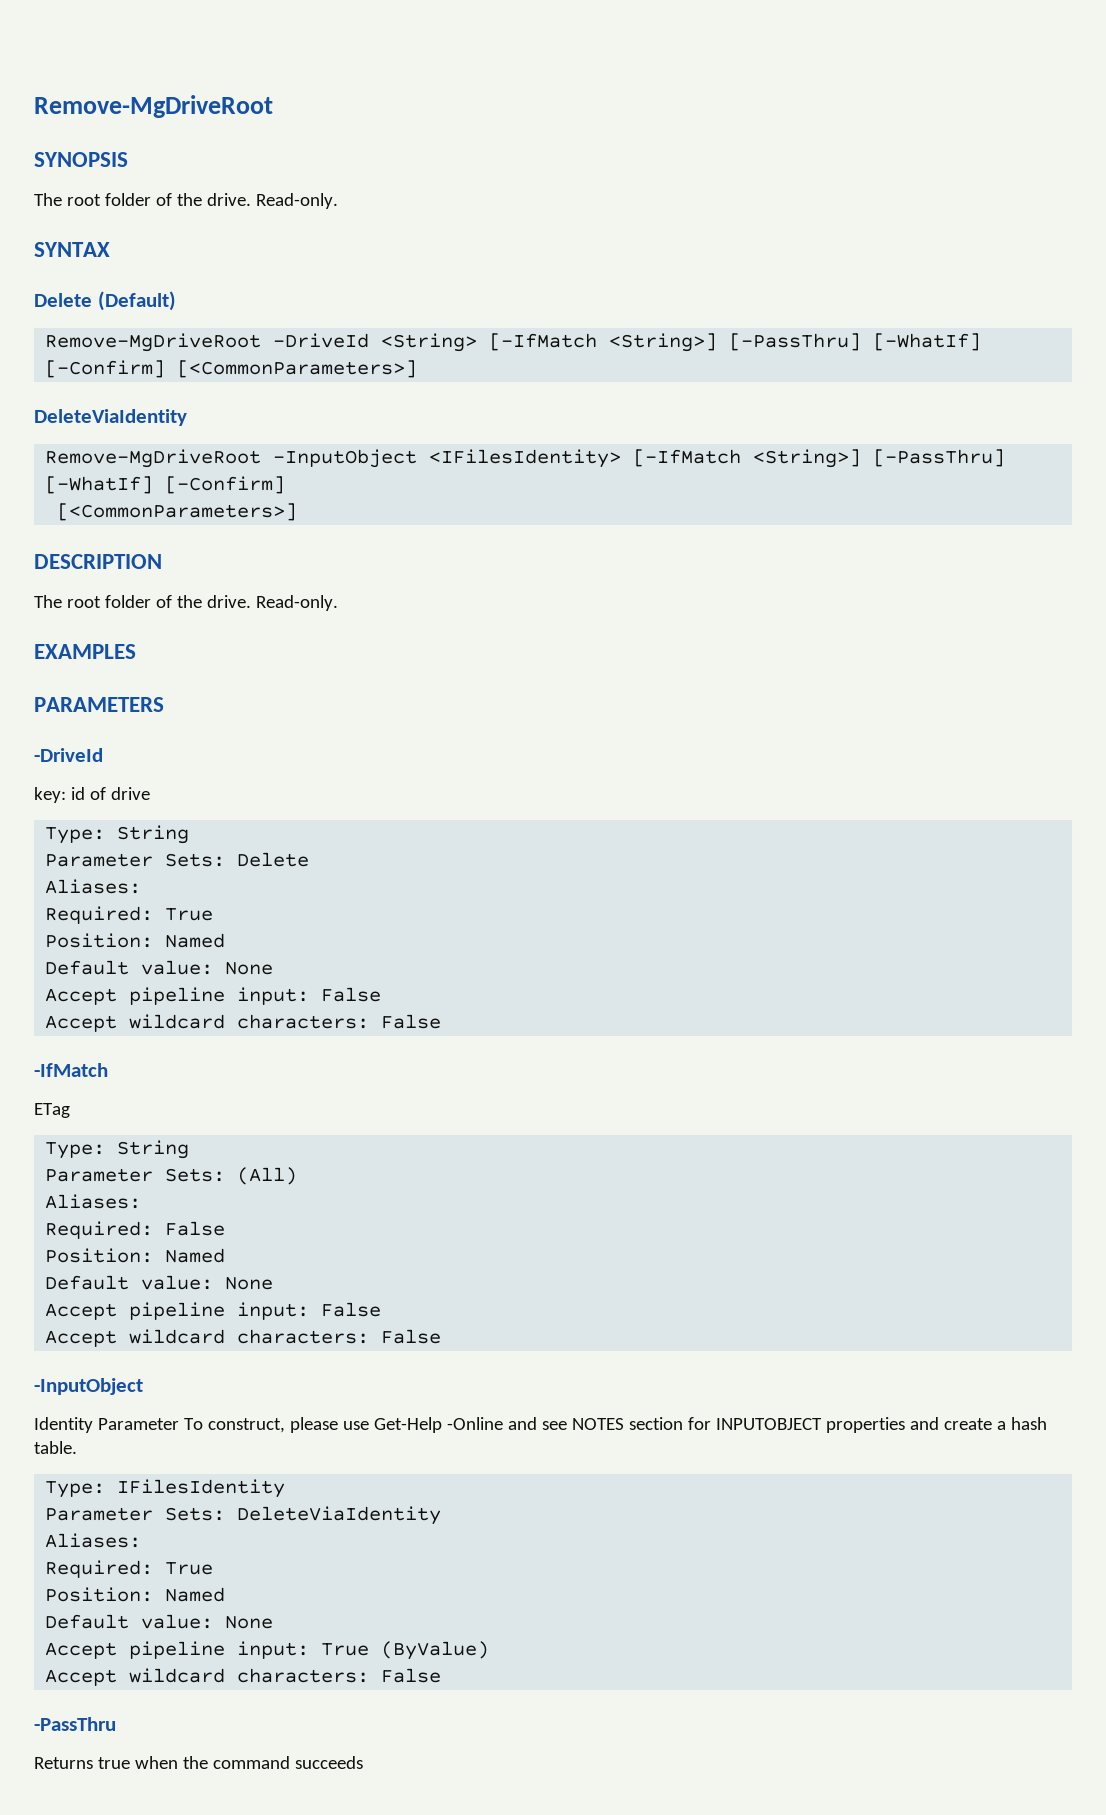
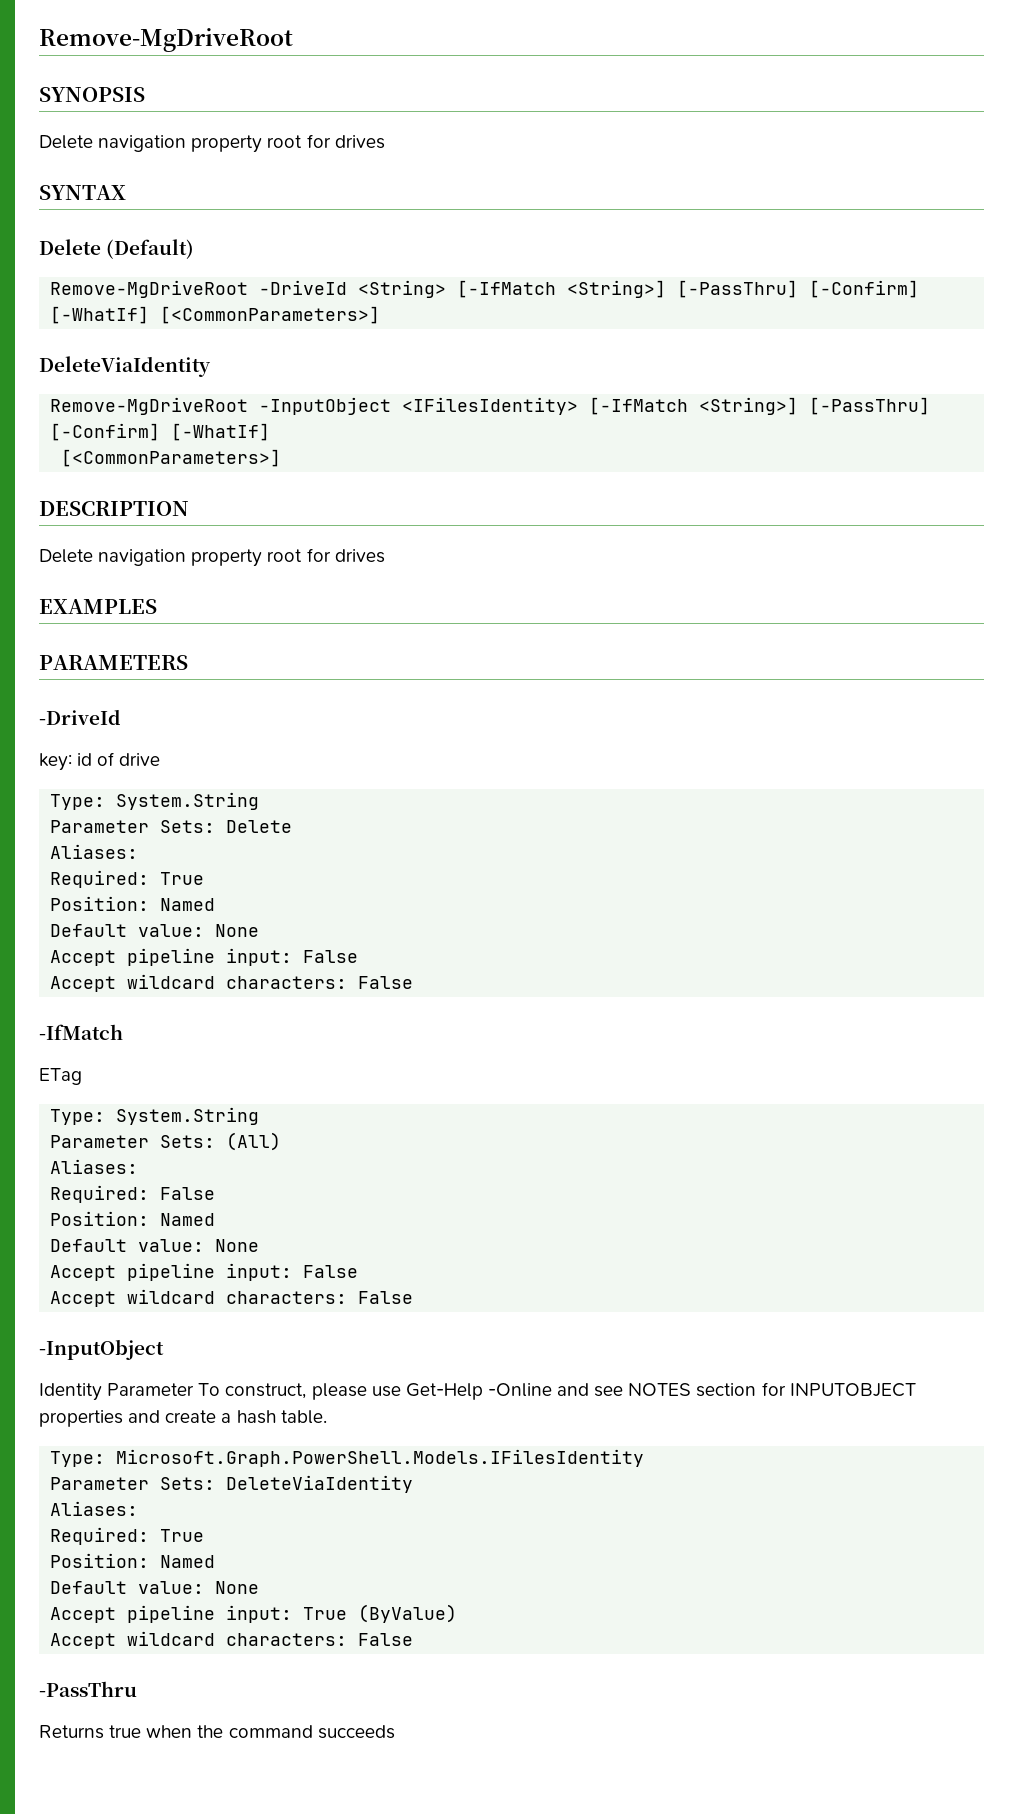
[34,193,338,209] The root folder of the drive. Read-only. -> [39,134,385,153] Delete navigation property root for drives
[873,333,982,351] [45,360,166,378] [-WhatIf] [-Confirm] -> [809,280,920,298] [50,306,150,324] [-Confirm] [-WhatIf]
[45,476,286,494] [-WhatIf] [-Confirm] -> [50,423,271,441] [-Confirm] [-WhatIf]
[34,595,338,611] The root folder of the drive. Read-only. -> [39,548,385,567] Delete navigation property root for drives
[117,825,190,844] String -> [116,792,260,810] System.String
[117,1140,190,1159] String -> [116,1107,260,1125] System.String
[117,1479,286,1498] IFilesIdentity -> [116,1449,645,1467] Microsoft.Graph.PowerShell.Models.IFilesIdentity

